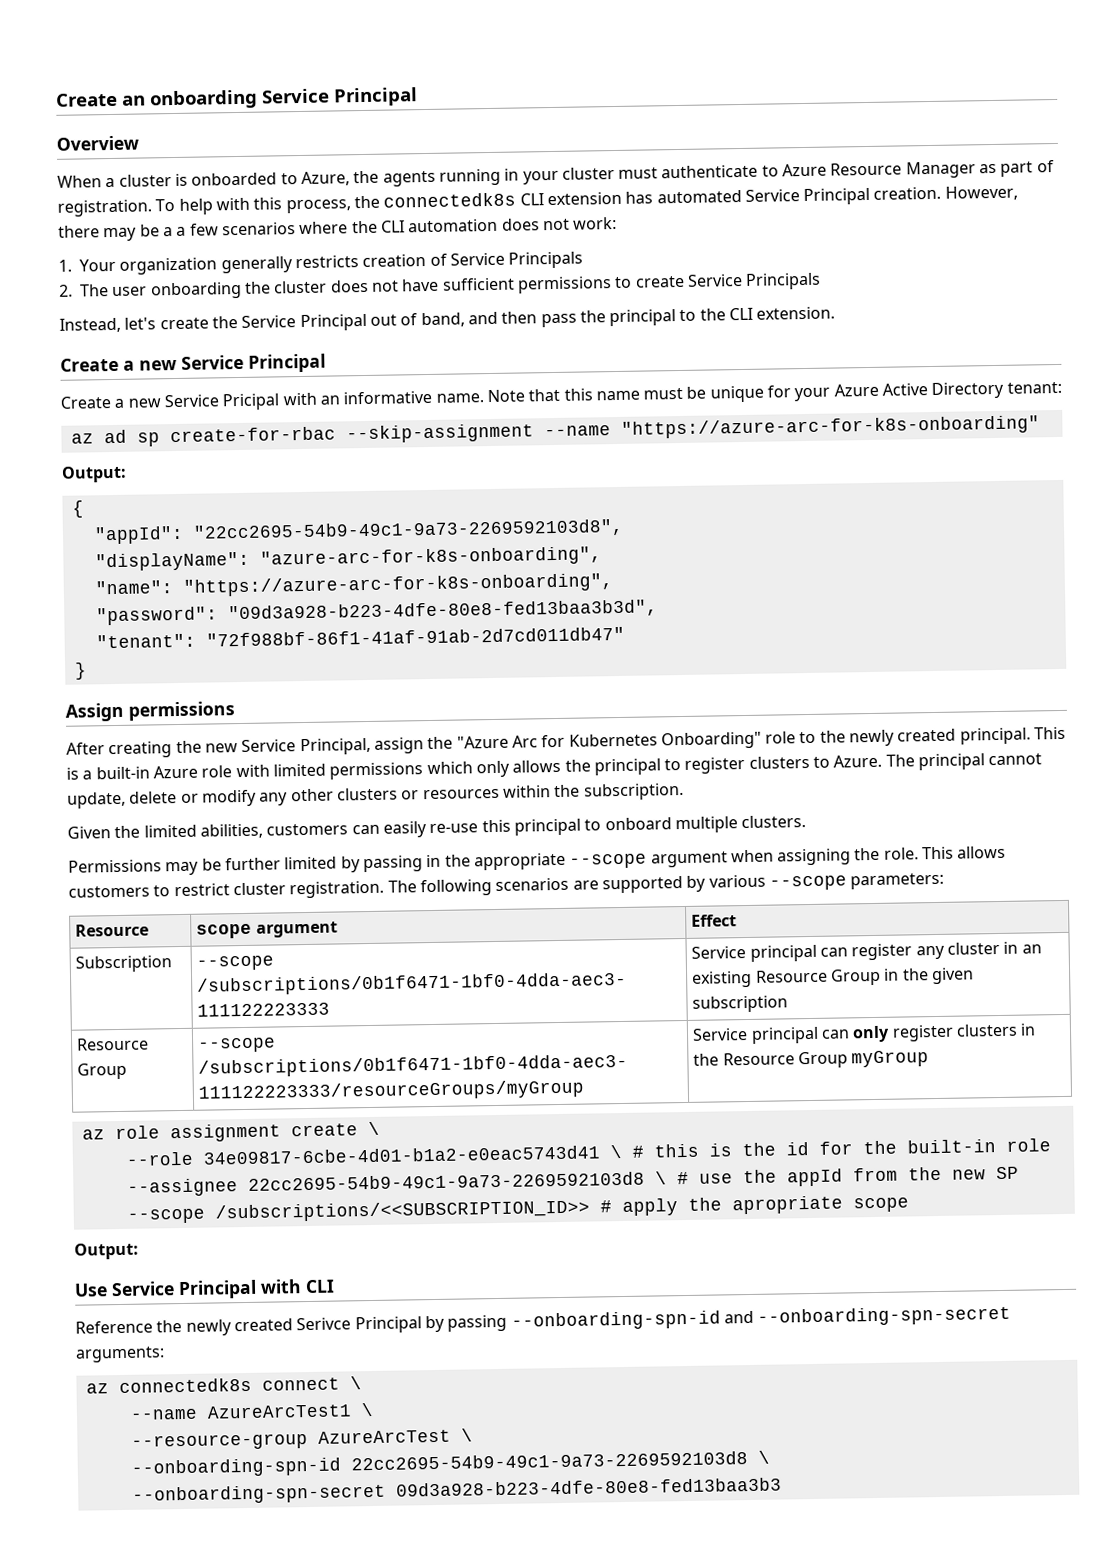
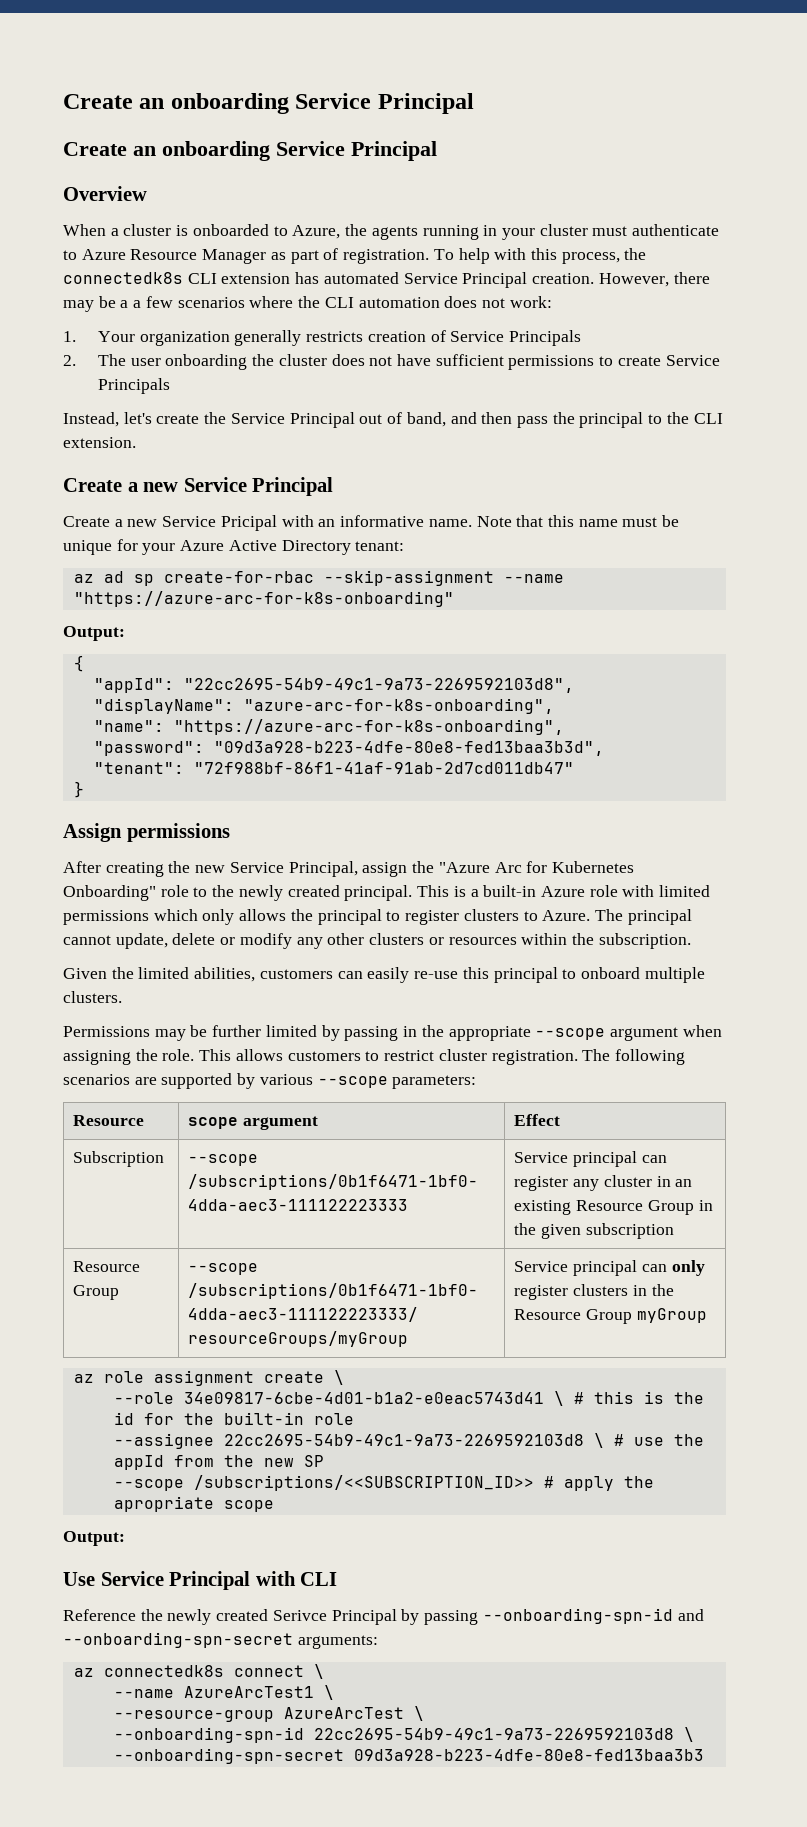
[55,87,418,110] Create an onboarding Service Principal -> [63,93,474,114] [63,141,437,161] Create an onboarding Service Principal // Create an onboarding Service Principal

